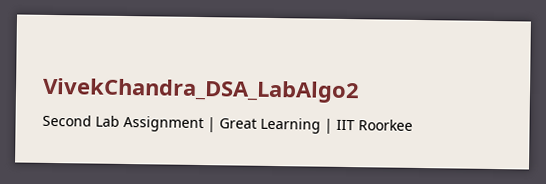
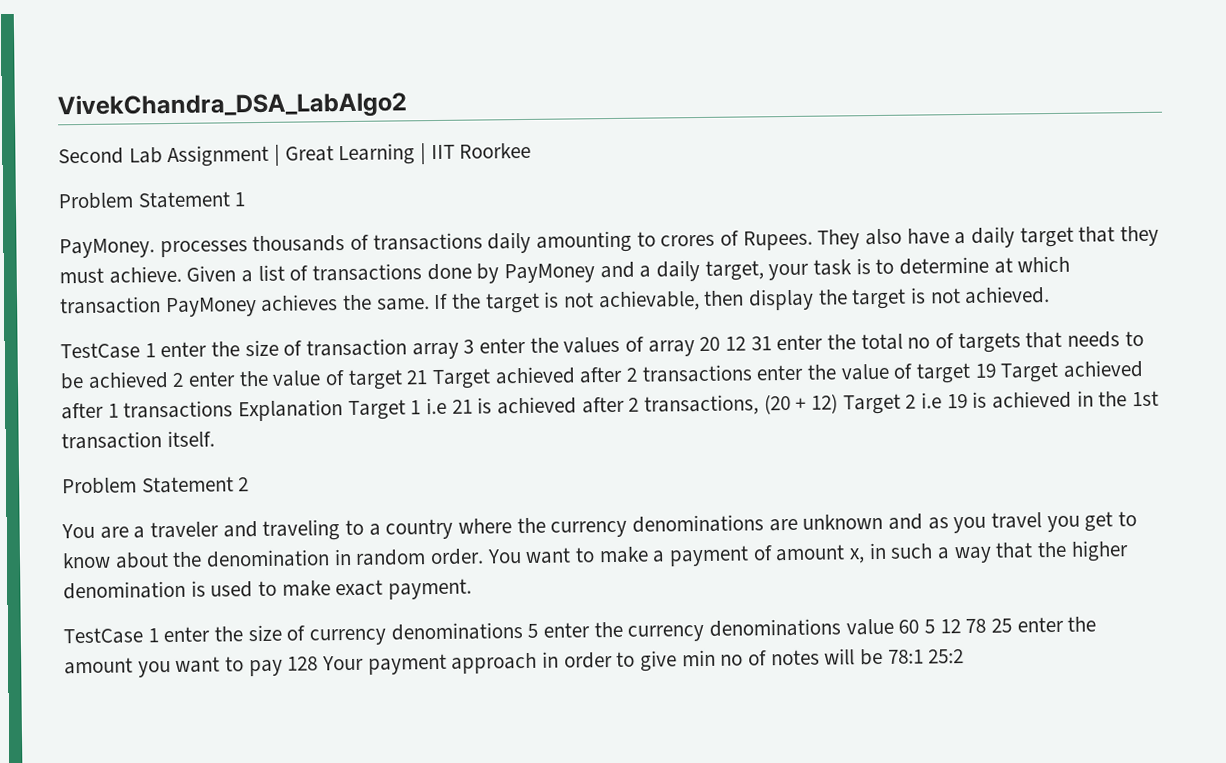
(413, 125) none -> [58,191,246,210] [59,225,1160,259] [59,255,1071,284] [60,286,1051,318] [60,330,1144,360] [60,359,1144,391] [61,390,1160,422] [61,430,215,450] [62,476,250,495] [61,511,1138,541] [62,540,1129,569] [63,578,473,600] [63,616,1097,646] [64,648,965,678] // Problem Statement 1 // PayMoney. processes thousands of transactions daily amounting to crores of Rupees. They also have a daily target that they must achieve. Given a list of transactions done by PayMoney and a daily target, your task is to determine at which transaction PayMoney achieves the same. If the target is not achievable, then display the target is not achieved. // TestCase 1 enter the size of transaction array 3 enter the values of array 20 12 31 enter the total no of targets that needs to be achieved 2 enter the value of target 21 Target achieved after 2 transactions enter the value of target 19 Target achieved after 1 transactions Explanation Target 1 i.e 21 is achieved after 2 transactions, (20 + 12) Target 2 i.e 19 is achieved in the 1st transaction itself. // Problem Statement 2 // You are a traveler and traveling to a country where the currency denominations are unknown and as you travel you get to know about the denomination in random order. You want to make a payment of amount x, in such a way that the higher denomination is used to make exact payment. // TestCase 1 enter the size of currency denominations 5 enter the currency denominations value 60 5 12 78 25 enter the amount you want to pay 128 Your payment approach in order to give min no of notes will be 78:1 25:2

